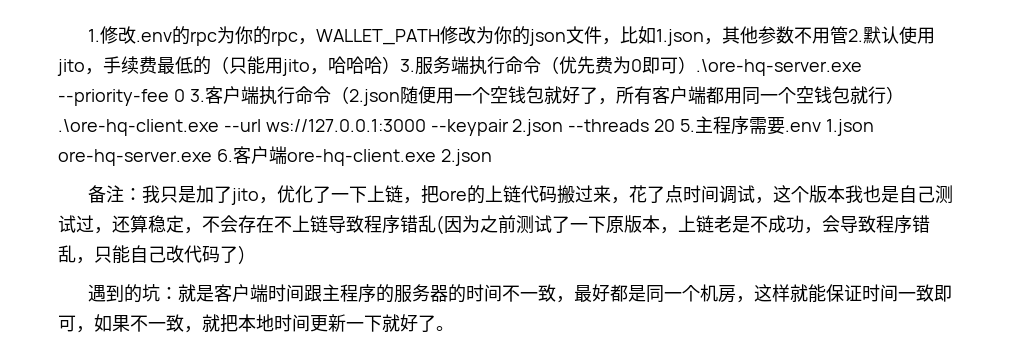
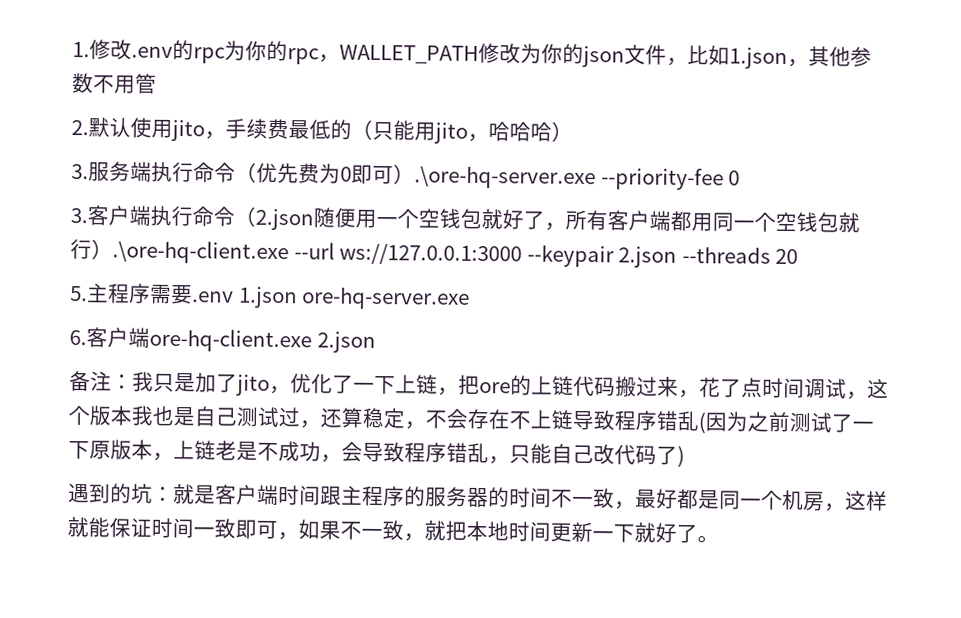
(848, 35) none -> (157, 83) //
(400, 65) none -> (573, 131) //
(185, 95) none -> (741, 178) //
(676, 125) none -> (799, 256) //
(212, 157) none -> (471, 298) //

